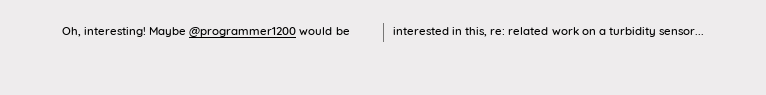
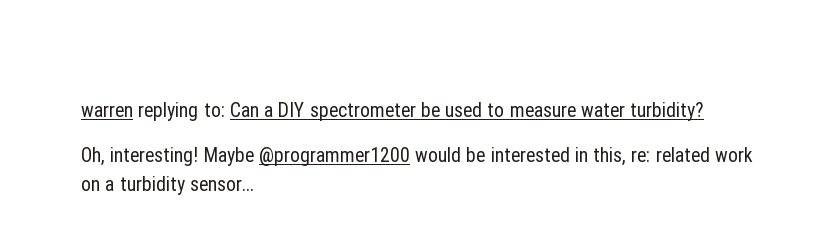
(62, 32) none -> [81,102,705,121] warren replying to: Can a DIY spectrometer be used to measure water turbidity? //

